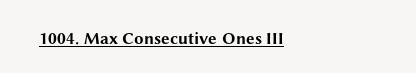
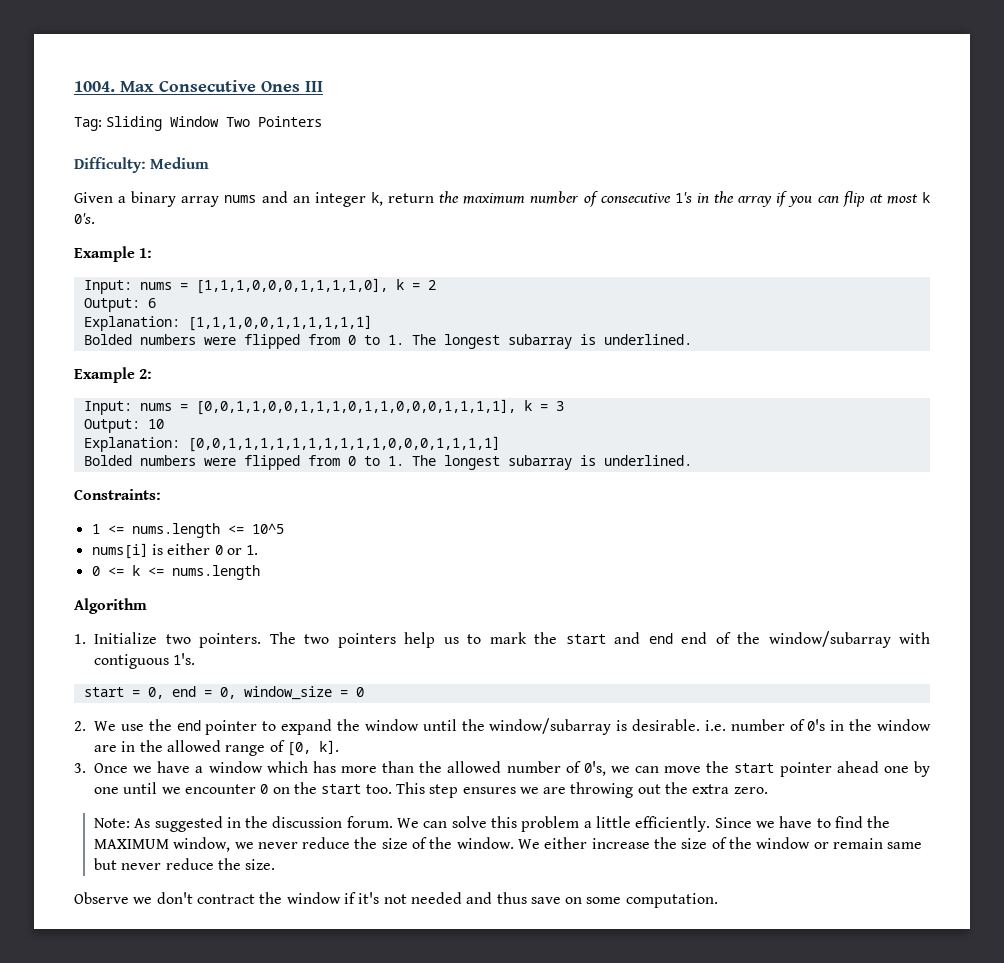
(285, 38) none -> [74,116,323,131] [74,157,210,173] [74,191,931,207] [74,213,95,224] [74,246,153,262] [83,278,436,294] [83,298,156,312] [83,315,372,331] [83,334,692,349] [74,367,153,383] [83,399,564,415] [83,419,164,433] [83,436,500,452] [83,455,692,470] [74,489,161,500] [91,523,284,538] [91,543,259,559] [91,565,260,580] [74,598,147,614] [74,631,930,648] [94,653,196,669] [83,686,364,700] [74,718,932,735] [94,740,339,756] [74,761,930,777] [94,782,768,798] [93,816,891,832] [93,837,923,852] [93,858,276,870] [74,892,718,908] // Tag: Sliding Window Two Pointers // Difficulty: Medium // Given a binary array nums and an integer k, return the maximum number of consecutive 1's in the array if you can flip at most k 0's. // Example 1: // Input: nums = [1,1,1,0,0,0,1,1,1,1,0], k = 2 // Output: 6 // Explanation: [1,1,1,0,0,1,1,1,1,1,1] // Bolded numbers were flipped from 0 to 1. The longest subarray is underlined. // Example 2: // Input: nums = [0,0,1,1,0,0,1,1,1,0,1,1,0,0,0,1,1,1,1], k = 3 // Output: 10 // Explanation: [0,0,1,1,1,1,1,1,1,1,1,1,0,0,0,1,1,1,1] // Bolded numbers were flipped from 0 to 1. The longest subarray is underlined. // Constraints: // 1 <= nums.length <= 10^5 // nums[i] is either 0 or 1. // 0 <= k <= nums.length // Algorithm // 1. Initialize two pointers. The two pointers help us to mark the start and end end of the window/subarray with contiguous 1's. // start = 0, end = 0, window_size = 0 // 2. We use the end pointer to expand the window until the window/subarray is desirable. i.e. number of 0's in the window are in the allowed range of [0, k]. // 3. Once we have a window which has more than the allowed number of 0's, we can move the start pointer ahead one by one until we encounter 0 on the start too. This step ensures we are throwing out the extra zero. // Note: As suggested in the discussion forum. We can solve this problem a little efficiently. Since we have to find the MAXIMUM window, we never reduce the size of the window. We either increase the size of the window or remain same but never reduce the size. // Observe we don't contract the window if it's not needed and thus save on some computation.

